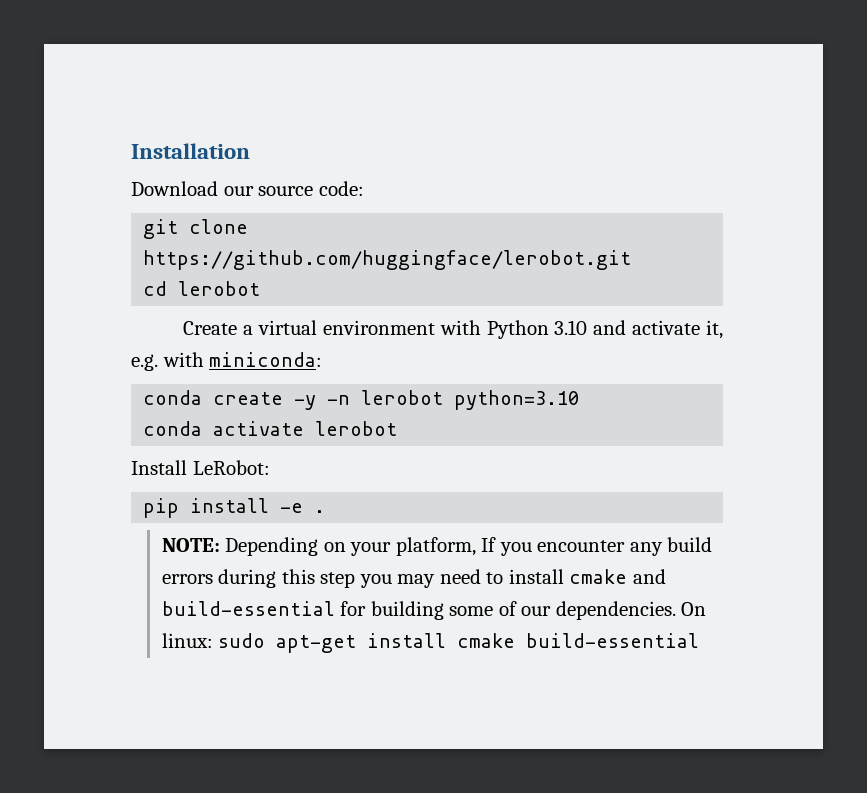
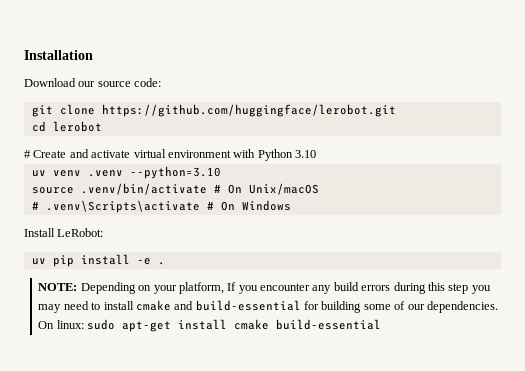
[183,321,254,335] Create a -> [24,149,131,158] # Create and activate
[593,320,724,339] [131,352,323,371] [143,390,580,410] [143,421,398,436] and activate it, e.g. with miniconda: // conda create -y -n lerobot python=3.10 // conda activate lerobot -> [31,166,221,179] [31,183,319,195] [31,200,291,213] // uv venv .venv --python=3.10 // source .venv/bin/activate # On Unix/macOS // # .venv\Scripts\activate # On Windows
(270, 467) none -> [31,258,46,265] uv

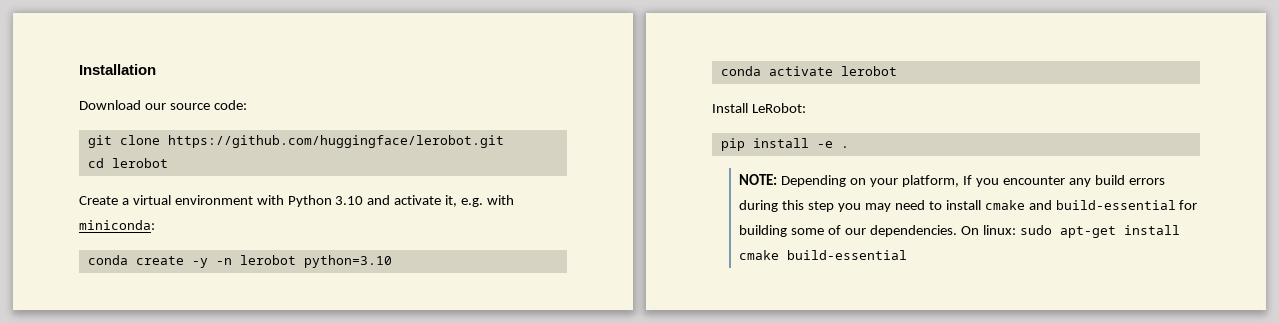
[24,149,131,158] # Create and activate -> [79,196,129,205] Create a
[31,166,221,179] [31,183,319,195] [31,200,291,213] // uv venv .venv --python=3.10 // source .venv/bin/activate # On Unix/macOS // # .venv\Scripts\activate # On Windows -> [367,195,515,207] [79,220,155,230] [87,255,392,268] [720,66,897,76] and activate it, e.g. with miniconda: // conda create -y -n lerobot python=3.10 // conda activate lerobot
[31,258,46,265] uv -> (806, 108) none

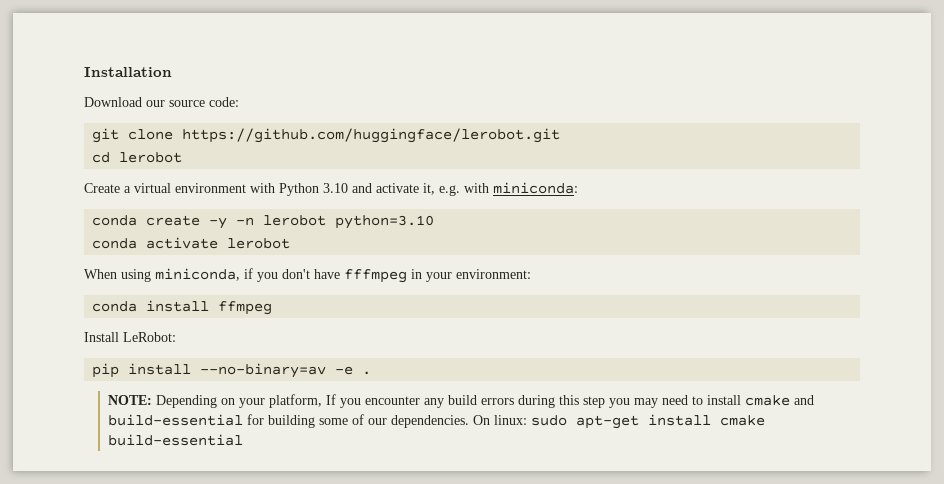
(897, 71) none -> [84,268,531,283] [92,300,273,315] // When using miniconda, if you don't have fffmpeg in your environment: // conda install ffmpeg
(809, 143) none -> [200,363,327,378] --no-binary=av

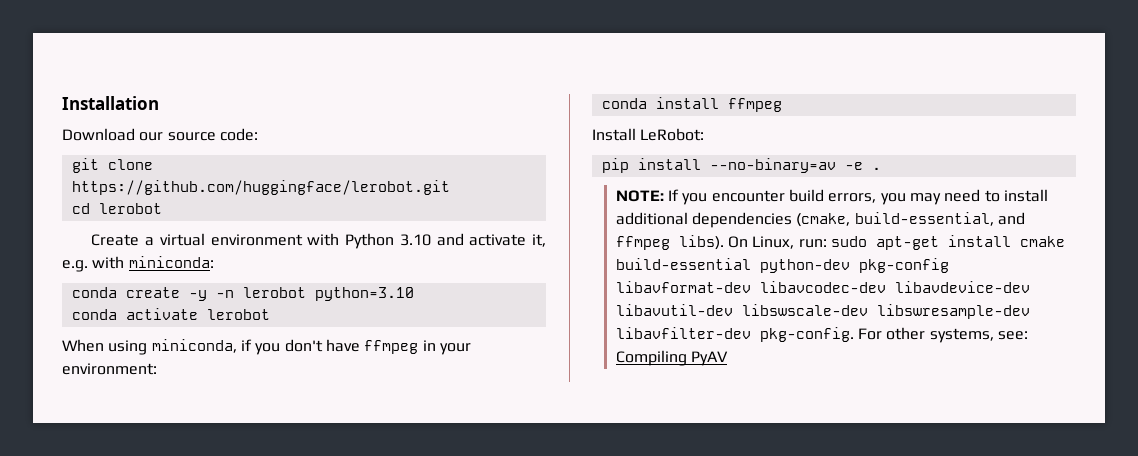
[344,269,407,283] fffmpeg -> [364,340,419,354] ffmpeg
[156,394,606,408] Depending on your platform, If you encounter any build errors during this step -> [667,189,877,205] If you encounter build errors,
[745,395,815,406] [108,414,528,428] cmake and build-essential for building some of our dependencies. On linux: -> [615,212,1025,228] [615,235,827,250] additional dependencies (cmake, build-essential, and ffmpeg libs). On Linux, run:
(244, 440) none -> [759,258,949,273] [615,281,1030,293] [615,304,1030,319] [615,327,1028,343] [615,350,728,366] python-dev pkg-config libavformat-dev libavcodec-dev libavdevice-dev libavutil-dev libswscale-dev libswresample-dev libavfilter-dev pkg-config. For other systems, see: Compiling PyAV

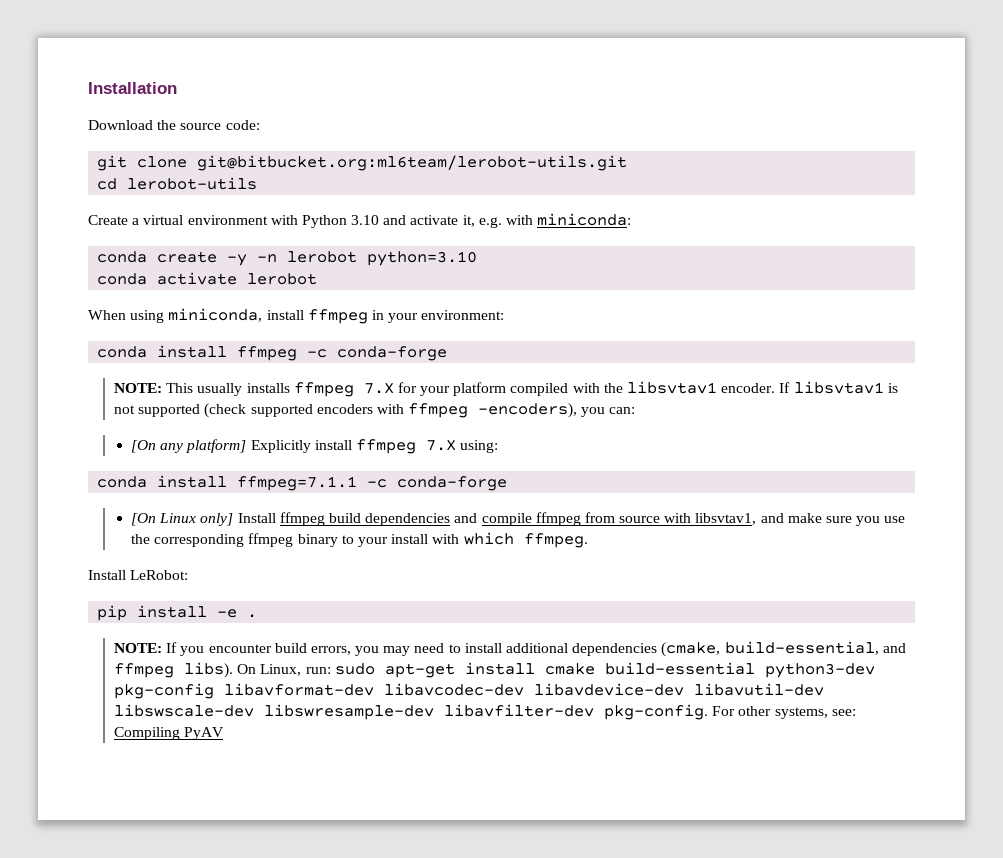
[139,132,164,141] our -> [157,120,177,130] the
[71,180,450,195] https://github.com/huggingface/lerobot.git -> [197,155,628,171] git@bitbucket.org:ml6team/lerobot-utils.git
[98,203,162,214] lerobot -> [127,177,258,190] lerobot-utils
[240,339,360,355] if you don't have -> [266,310,304,320] install
(782, 105) none -> [307,346,448,361] [113,381,898,397] [113,403,636,418] [131,439,499,454] [97,475,508,491] [131,512,906,526] [131,532,588,548] -c conda-forge // NOTE: This usually installs ffmpeg 7.X for your platform compiled with the libsvtav1 encoder. If libsvtav1 is not supported (check supported encoders with ffmpeg -encoders), you can: // [On any platform] Explicitly install ffmpeg 7.X using: // conda install ffmpeg=7.1.1 -c conda-forge // [On Linux only] Install ffmpeg build dependencies and compile ffmpeg from source with libsvtav1, and make sure you use the corresponding ffmpeg binary to your install with which ffmpeg.
[709,158,836,173] --no-binary=av -> (208, 611) none
[759,259,850,273] python-dev -> [764,663,875,678] python3-dev

